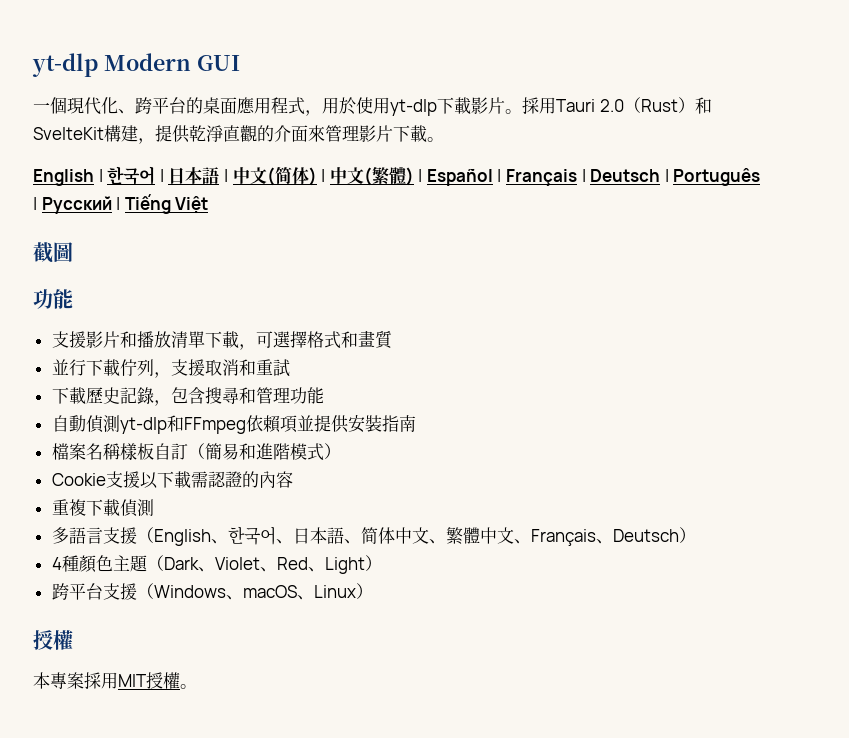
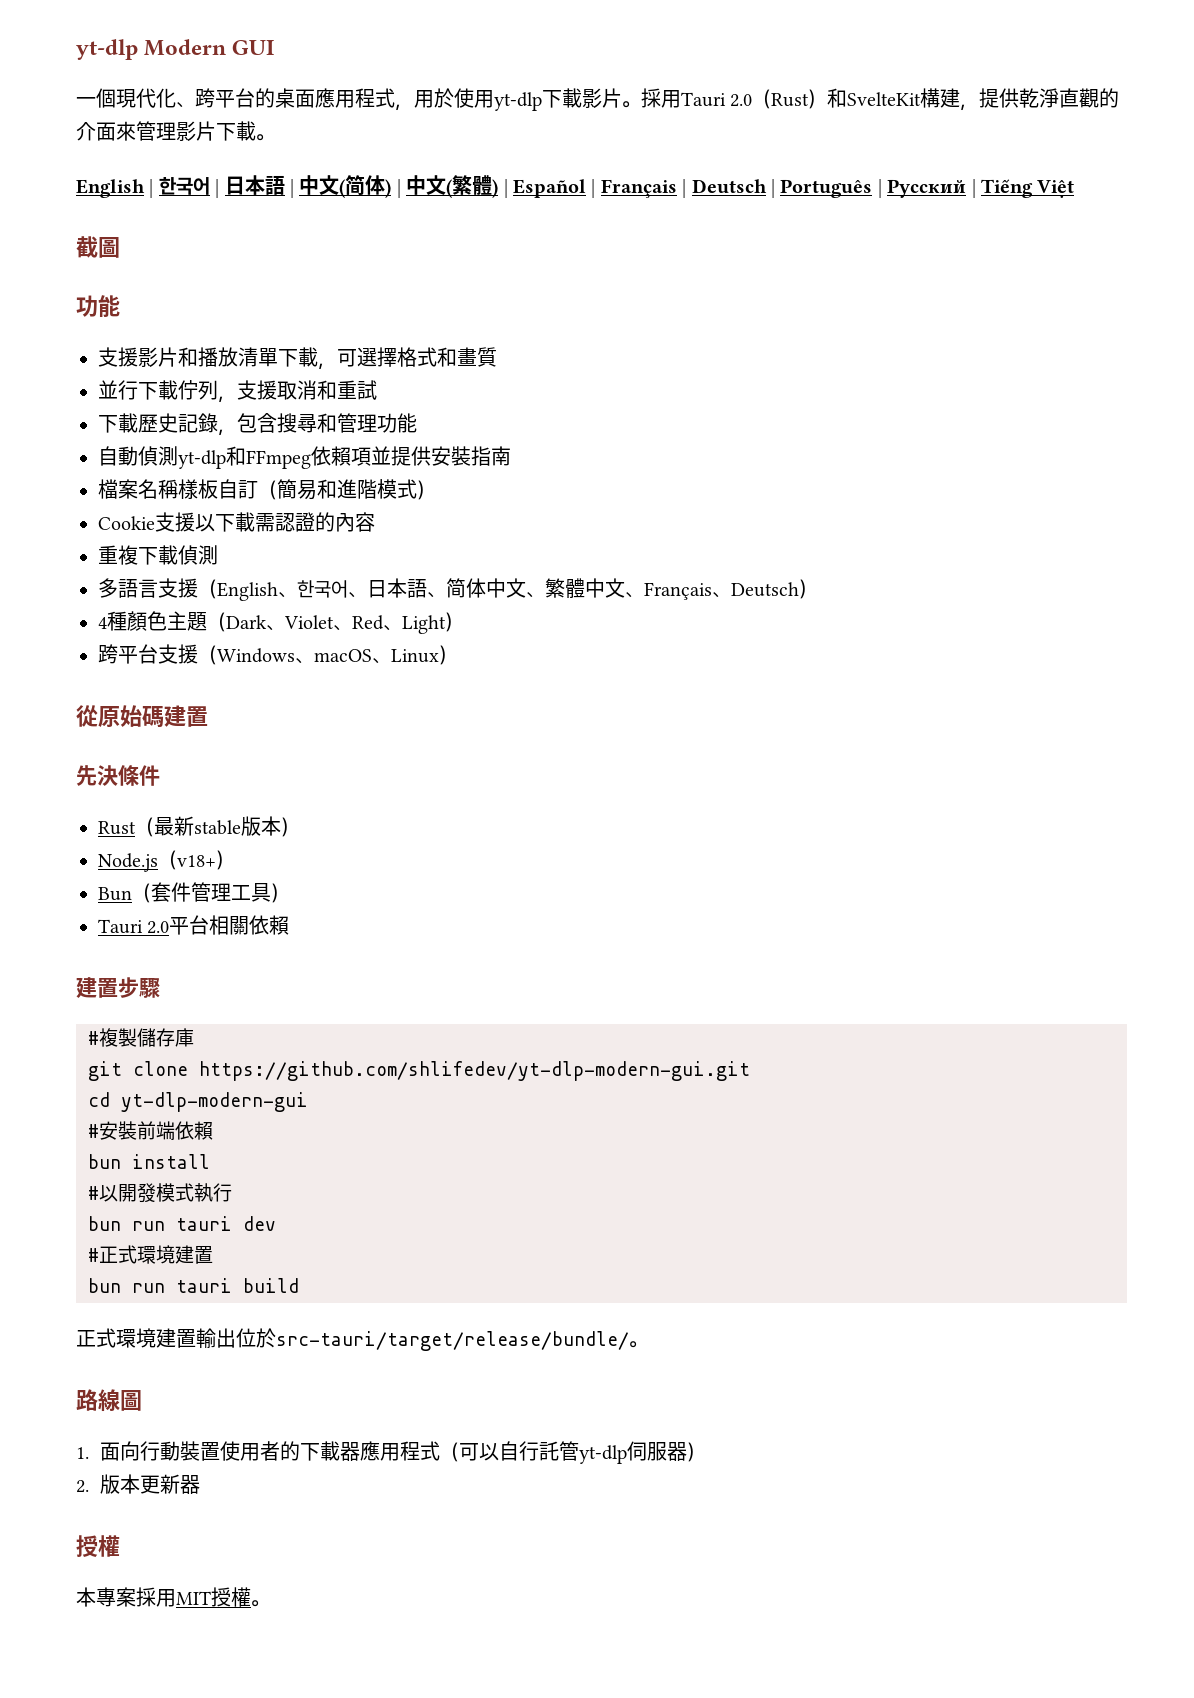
(373, 591) none -> [76,705,208,728] [76,765,160,786] [98,816,300,837] [98,850,235,872] [98,882,290,903] [98,915,290,935] [76,977,160,998] [88,1028,194,1047] [88,1061,750,1081] [88,1092,308,1112] [88,1121,213,1140] [88,1154,210,1169] [88,1183,232,1203] [88,1216,276,1231] [88,1245,213,1264] [88,1278,299,1293] [76,1328,648,1351] [76,1389,142,1412] [76,1441,707,1464] [76,1474,201,1494] // 從原始碼建置 // 先決條件 // Rust（最新stable版本） // Node.js（v18+） // Bun（套件管理工具） // Tauri 2.0平台相關依賴 // 建置步驟 // #複製儲存庫 // git clone https://github.com/shlifedev/yt-dlp-modern-gui.git // cd yt-dlp-modern-gui // #安裝前端依賴 // bun install // #以開發模式執行 // bun run tauri dev // #正式環境建置 // bun run tauri build // 正式環境建置輸出位於src-tauri/target/release/bundle/。 // 路線圖 // 1.面向行動裝置使用者的下載器應用程式（可以自行託管yt-dlp伺服器） // 2.版本更新器

